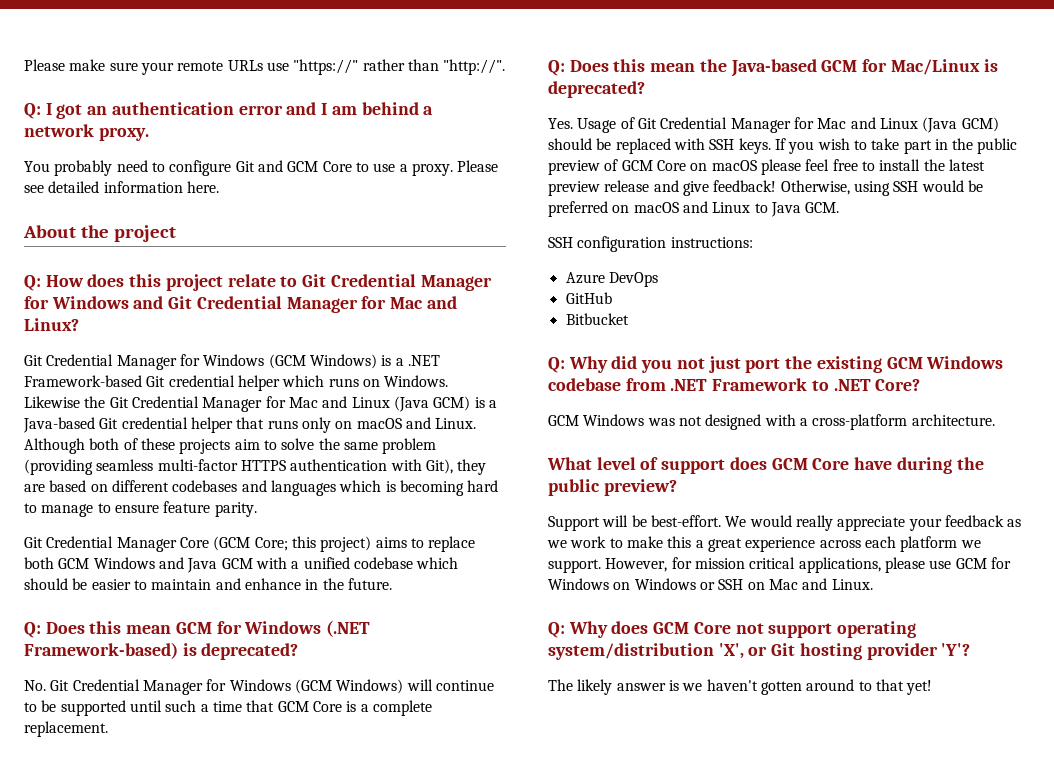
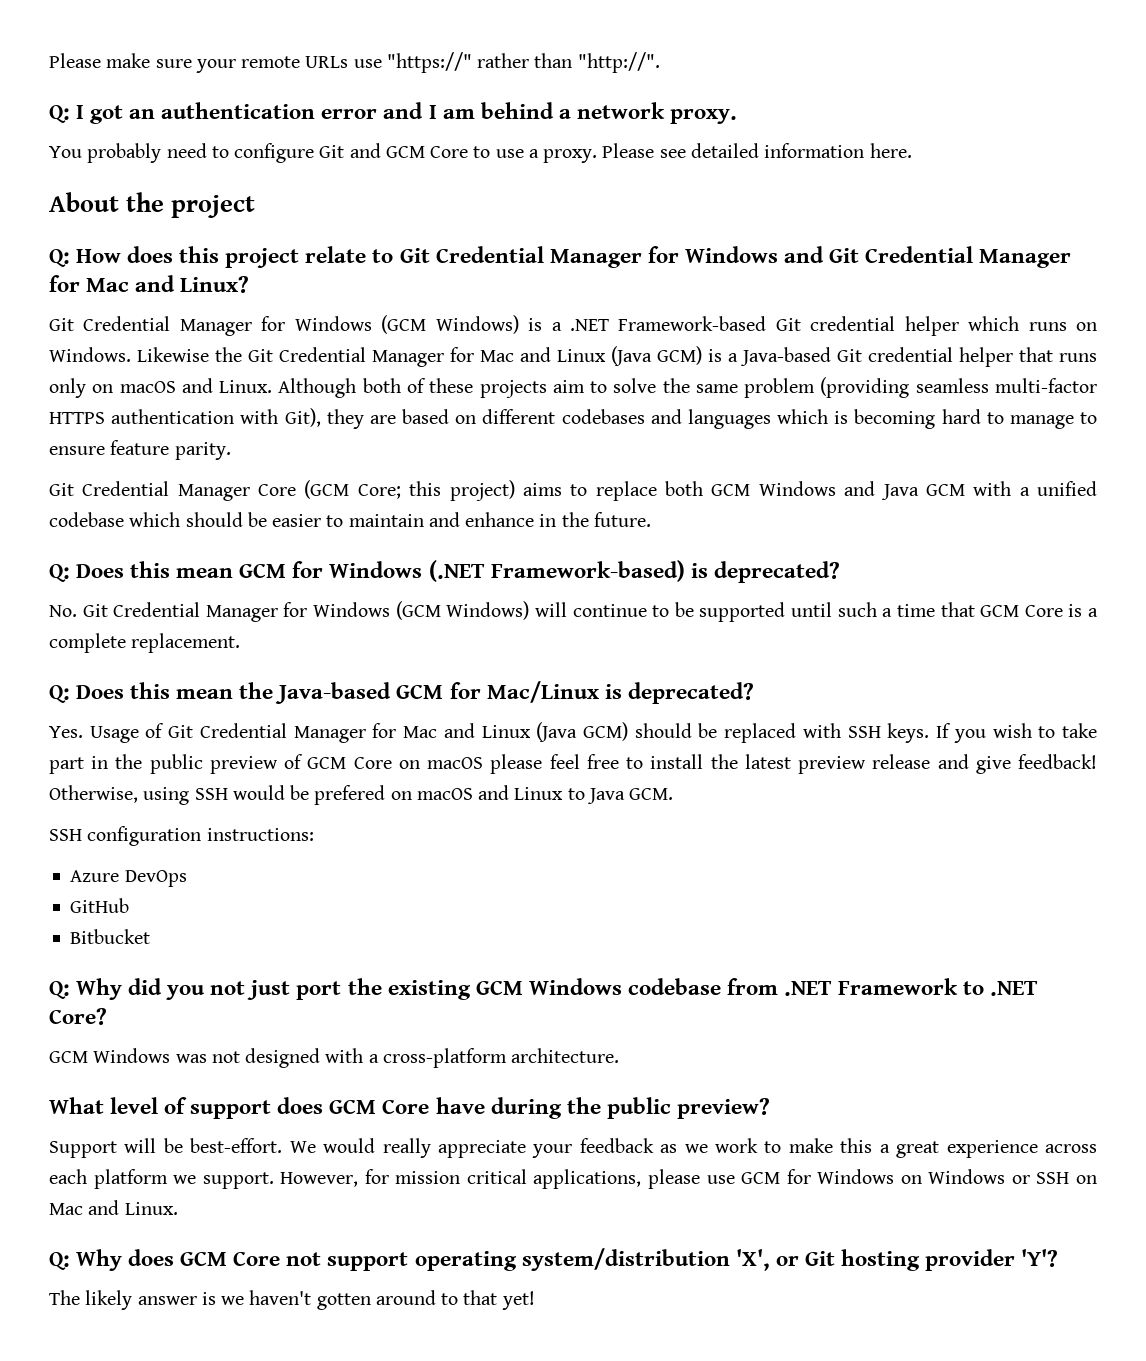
[548,201,608,217] preferred -> [314,785,386,805] prefered

